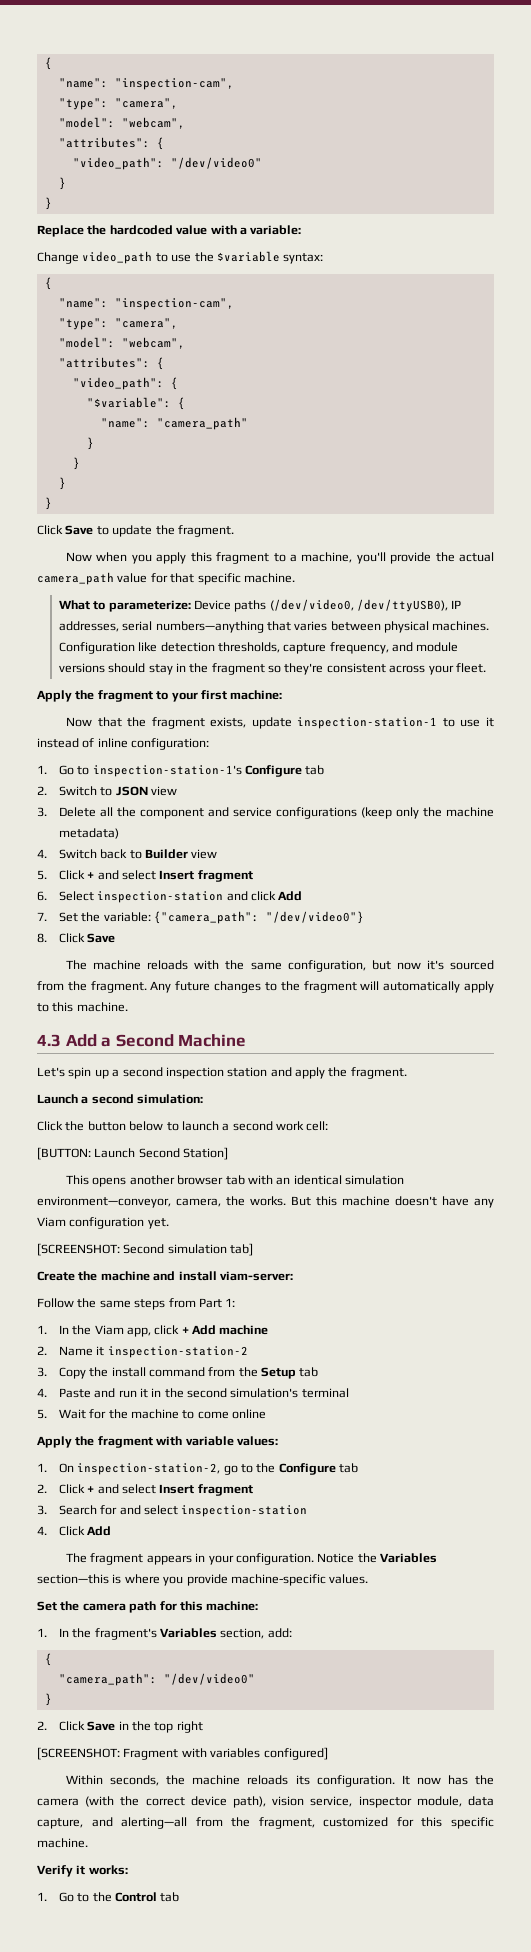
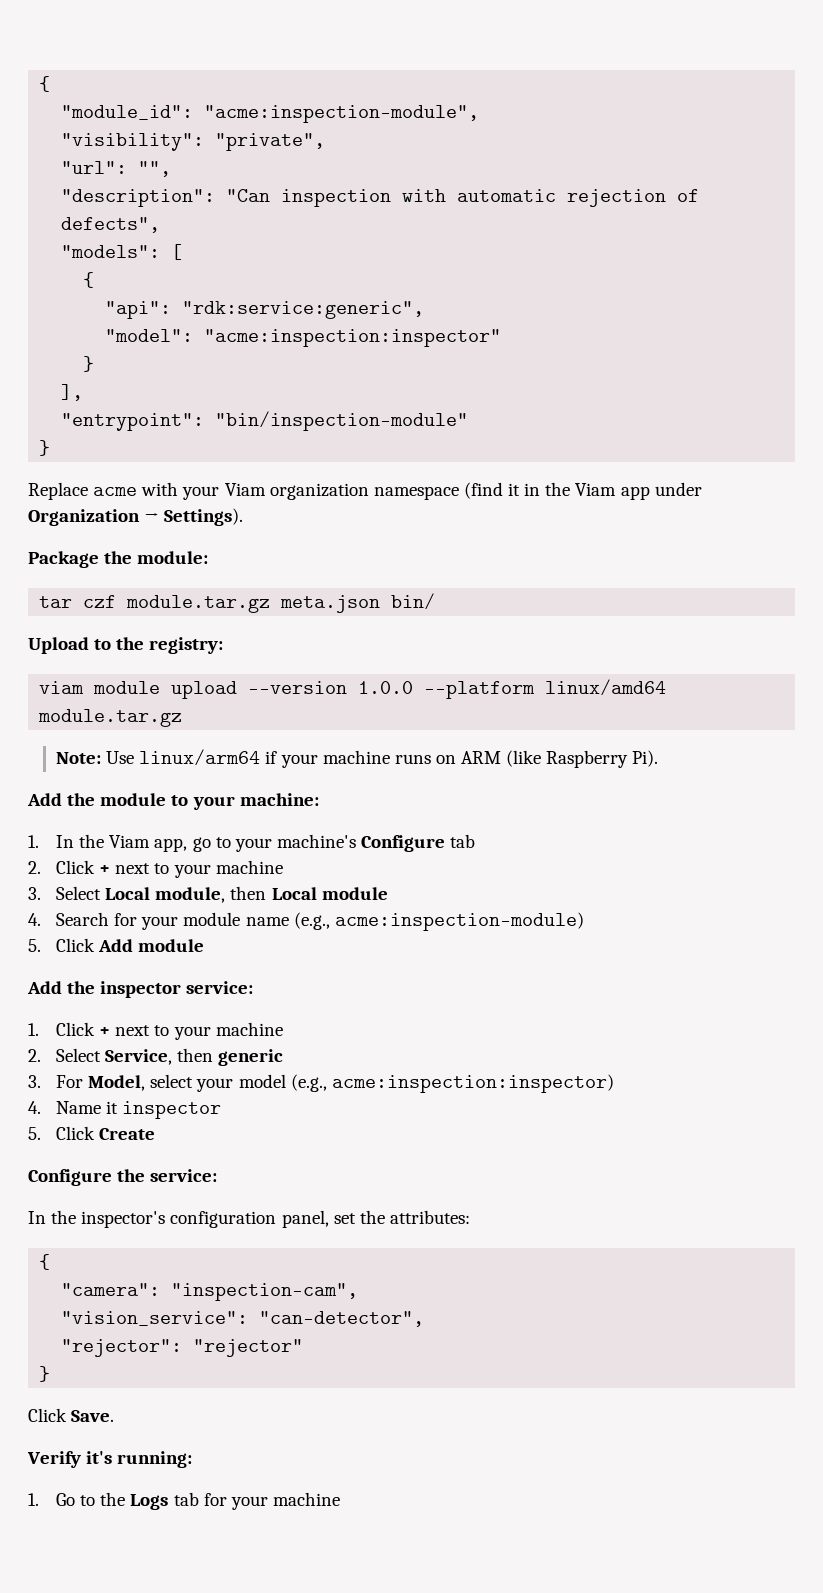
[44,57,52,70] [58,78,234,90] [58,98,178,110] [58,117,185,129] [58,137,164,150] [72,157,262,170] [58,177,66,190] [44,197,52,210] [37,225,302,237] [37,251,324,264] [44,277,52,290] [58,298,234,310] [58,318,178,330] [58,337,185,349] [58,357,164,370] [72,377,178,390] [86,397,185,410] [100,417,248,430] [86,437,94,450] [72,457,80,470] [58,477,66,490] [44,497,52,510] [37,525,234,537] [66,552,495,564] [37,572,295,585] [58,599,462,612] [58,621,490,633] [58,642,459,654] [58,663,486,675] [37,690,283,702] [66,717,495,729] [37,738,210,750] [37,765,325,777] [37,786,177,796] [37,807,494,819] [58,828,119,839] [37,849,218,859] [37,870,253,882] [37,891,303,903] [37,911,364,924] [37,933,116,943] [66,960,494,972] [37,981,494,993] [37,1002,128,1012] [37,1034,247,1047] [37,1067,407,1079] [37,1094,204,1104] [37,1121,329,1131] [37,1147,229,1160] [66,1175,405,1187] [37,1196,494,1208] [37,1217,169,1229] [37,1243,254,1256] [37,1271,293,1281] [37,1298,236,1310] { // "name": "inspection-cam", // "type": "camera", // "model": "webcam", // "attributes": { // "video_path": "/dev/video0" // } // } // Replace the hardcoded value with a variable: // Change video_path to use the $variable syntax: // { // "name": "inspection-cam", // "type": "camera", // "model": "webcam", // "attributes": { // "video_path": { // "$variable": { // "name": "camera_path" // } // } // } // } // Click Save to update the fragment. // Now when you apply this fragment to a machine, you'll provide the actual camera_path value for that specific machine. // What to parameterize: Device paths (/dev/video0, /dev/ttyUSB0), IP addresses, serial numbers—anything that varies between physical machines. Configuration like detection thresholds, capture frequency, and module versions should stay in the fragment so they're consistent across your fleet. // Apply the fragment to your first machine: // Now that the fragment exists, update inspection-station-1 to use it instead of inline configuration: // 1. Go to inspection-station-1's Configure tab // 2. Switch to JSON view // 3. Delete all the component and service configurations (keep only the machine metadata) // 4. Switch back to Builder view // 5. Click + and select Insert fragment // 6. Select inspection-station and click Add // 7. Set the variable: {"camera_path": "/dev/video0"} // 8. Click Save // The machine reloads with the same configuration, but now it's sourced from the fragment. Any future changes to the fragment will automatically apply to this machine. // 4.3 Add a Second Machine // Let's spin up a second inspection station and apply the fragment. // Launch a second simulation: // Click the button below to launch a second work cell: // [BUTTON: Launch Second Station] // This opens another browser tab with an identical simulation environment—conveyor, camera, the works. But this machine doesn't have any Viam configuration yet. // [SCREENSHOT: Second simulation tab] // Create the machine and install viam-server: // Follow the same steps from Part 1: -> [39,76,51,92] [61,105,480,123] [61,133,326,151] [61,161,172,177] [61,189,700,207] [61,217,161,233] [61,244,183,260] [83,272,95,288] [105,301,425,319] [105,329,502,347] [83,356,95,372] [61,384,84,401] [61,411,469,431] [39,440,51,456] [28,482,702,500] [28,508,244,526] [28,551,209,568] [39,593,436,613] [28,637,224,654] [39,679,667,699] [38,709,183,727] [55,749,659,768] [27,793,319,810] { // "module_id": "acme:inspection-module", // "visibility": "private", // "url": "", // "description": "Can inspection with automatic rejection of defects", // "models": [ // { // "api": "rdk:service:generic", // "model": "acme:inspection:inspector" // } // ], // "entrypoint": "bin/inspection-module" // } // Replace acme with your Viam organization namespace (find it in the Viam app under Organization → Settings). // Package the module: // tar czf module.tar.gz meta.json bin/ // Upload to the registry: // viam module upload --version 1.0.0 --platform linux/amd64 module.tar.gz // Note: Use linux/arm64 if your machine runs on ARM (like Raspberry Pi). // Add the module to your machine:
[154,1325,269,1335] [37,1346,248,1358] [37,1367,319,1379] [37,1388,349,1398] [37,1409,267,1419] [37,1436,278,1448] [37,1463,276,1475] click + Add machine // 2. Name it inspection-station-2 // 3. Copy the install command from the Setup tab // 4. Paste and run it in the second simulation's terminal // 5. Wait for the machine to come online // Apply the fragment with variable values: // 1. On inspection-station-2, go to the -> [192,834,356,852] go to your machine's
[97,1484,253,1496] [37,1505,308,1517] [37,1526,112,1536] [66,1553,438,1565] [37,1574,369,1586] [37,1601,259,1613] [37,1628,292,1640] [44,1653,52,1666] [58,1673,255,1686] [44,1693,52,1706] [37,1721,203,1733] [37,1747,328,1760] [66,1775,494,1787] [37,1796,494,1808] [37,1817,494,1829] [37,1838,88,1848] and select Insert fragment // 3. Search for and select inspection-station // 4. Click Add // The fragment appears in your configuration. Notice the Variables section—this is where you provide machine-specific values. // Set the camera path for this machine: // 1. In the fragment's Variables section, add: // { // "camera_path": "/dev/video0" // } // 2. Click Save in the top right // [SCREENSHOT: Fragment with variables configured] // Within seconds, the machine reloads its configuration. It now has the camera (with the correct device path), vision service, inspector module, data capture, and alerting—all from the fragment, customized for this specific machine. -> [115,860,283,878] [28,886,388,903] [28,912,584,931] [28,938,205,952] [27,981,254,998] [28,1022,283,1040] [28,1048,284,1066] [28,1074,614,1093] [28,1101,222,1119] [28,1126,156,1140] [28,1169,218,1186] [28,1210,470,1228] [39,1254,51,1270] [61,1283,359,1301] [61,1311,425,1327] [61,1339,304,1357] [39,1366,51,1382] [28,1408,115,1422] next to your machine // 3. Select Local module, then Local module // 4. Search for your module name (e.g., acme:inspection-module) // 5. Click Add module // Add the inspector service: // 1. Click + next to your machine // 2. Select Service, then generic // 3. For Model, select your model (e.g., acme:inspection:inspector) // 4. Name it inspector // 5. Click Create // Configure the service: // In the inspector's configuration panel, set the attributes: // { // "camera": "inspection-cam", // "vision_service": "can-detector", // "rejector": "rejector" // } // Click Save.
[76,1865,128,1875] it works: -> [86,1451,193,1468] it's running:
[114,1892,180,1902] Control tab -> [130,1492,340,1510] Logs tab for your machine

